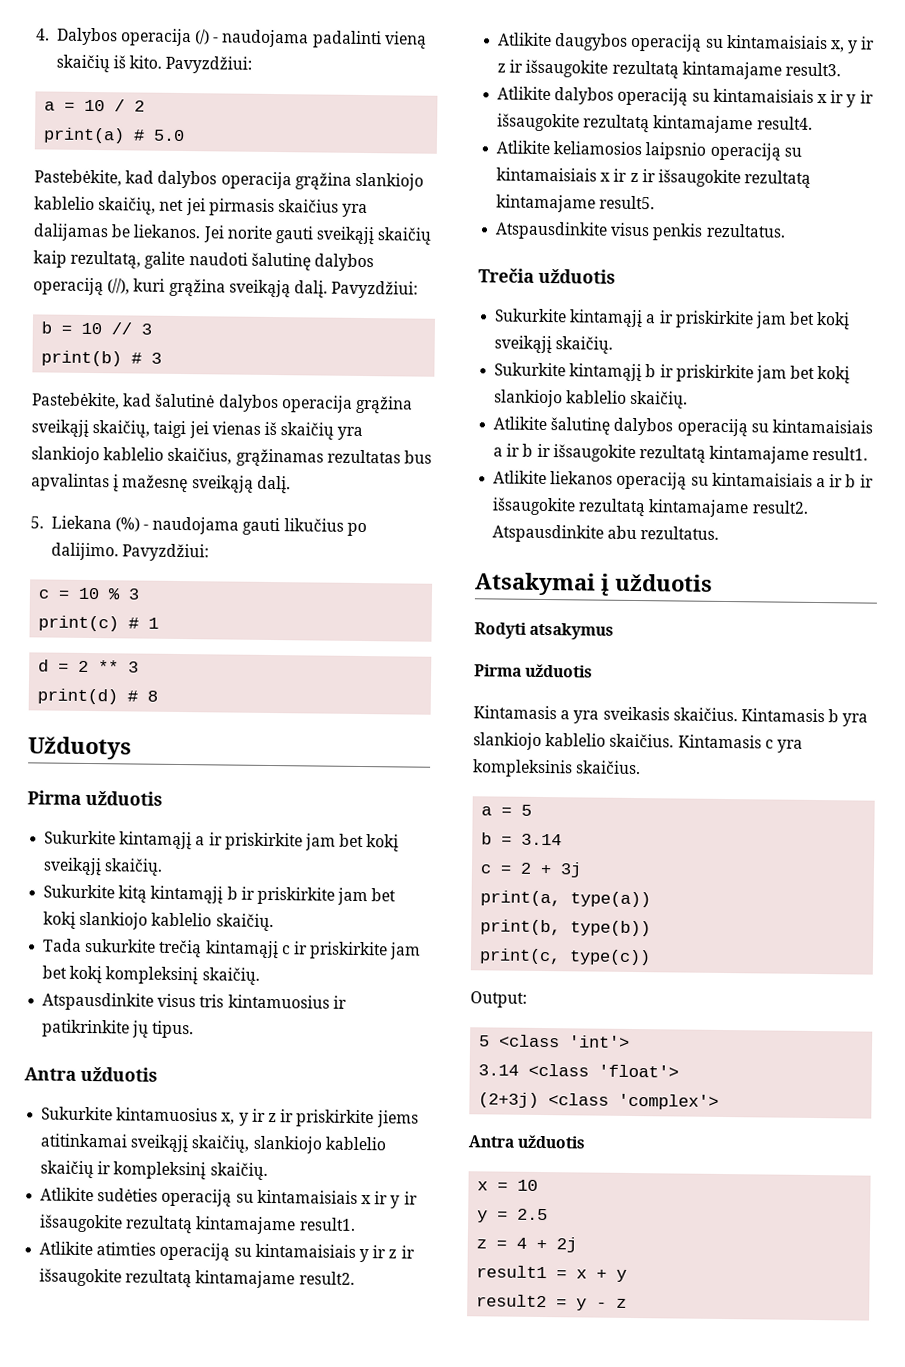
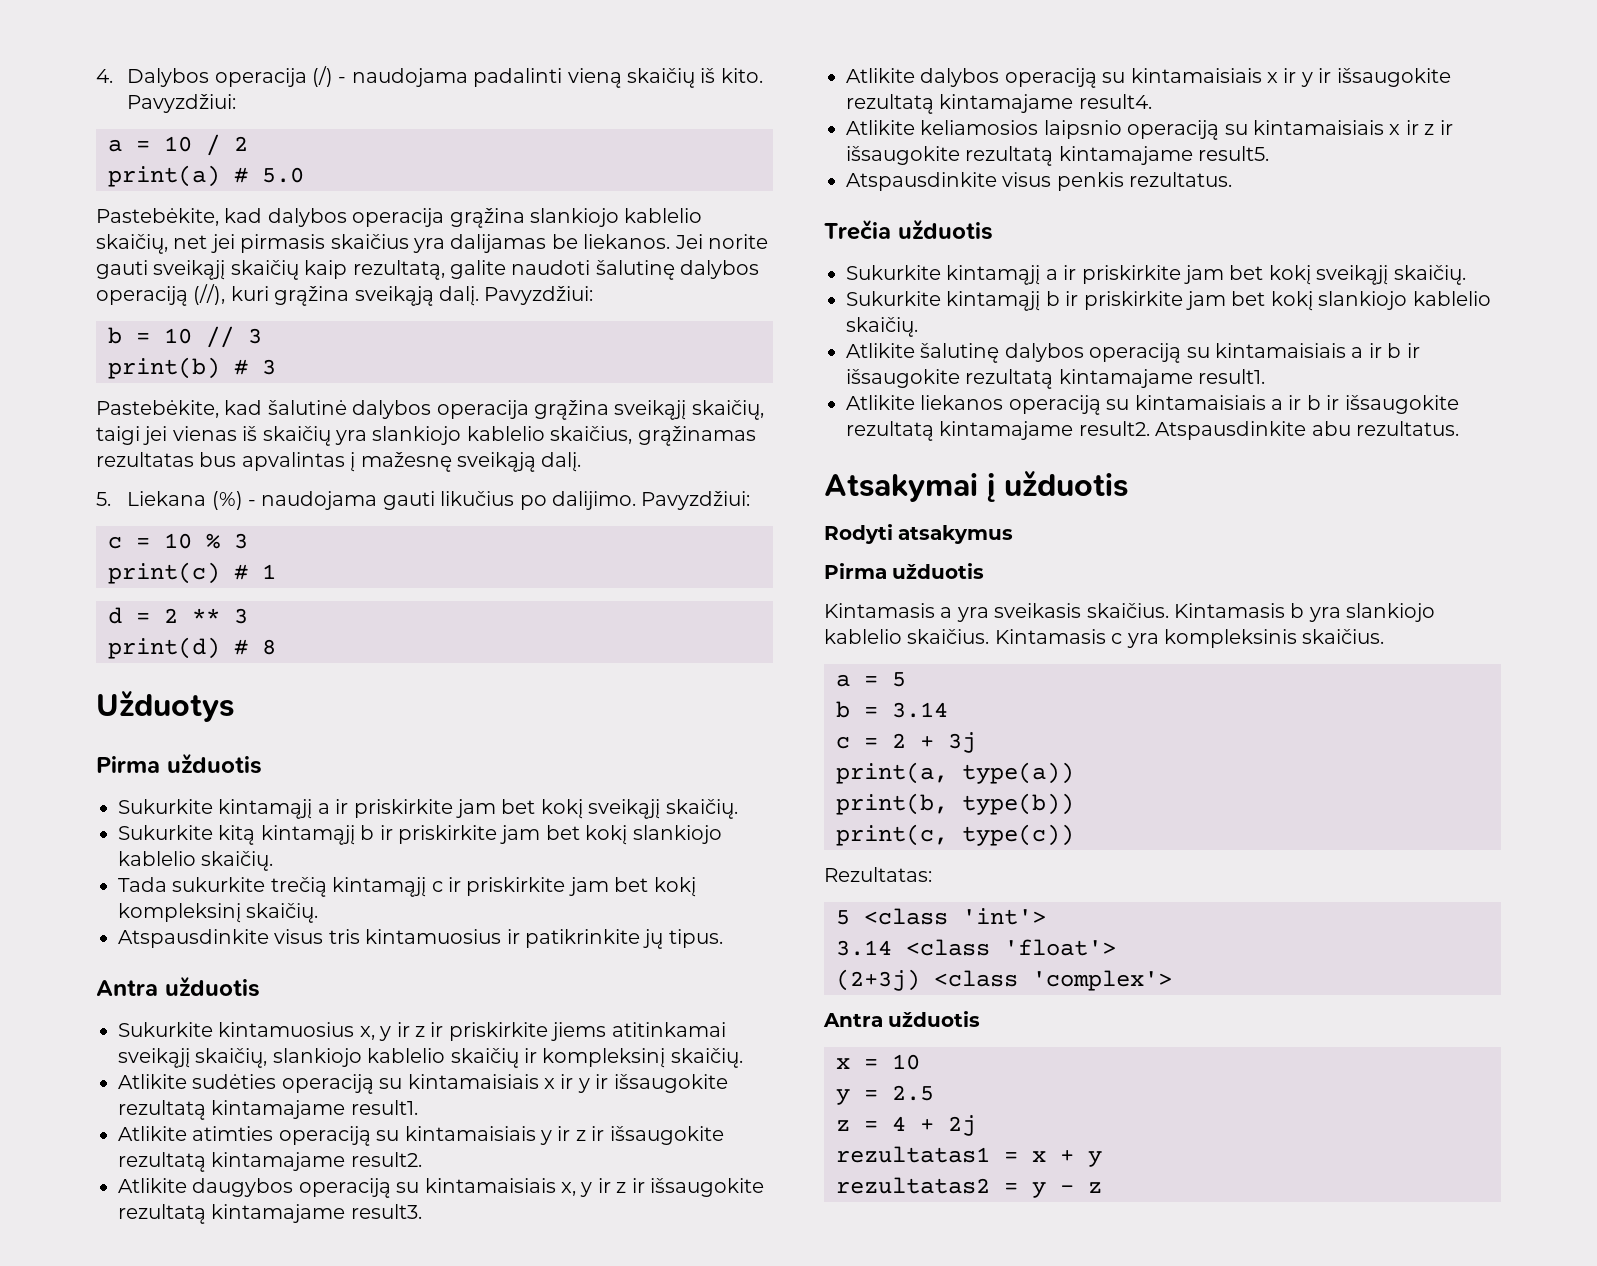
[470,991,527,1008] Output: -> [824,867,932,882] Rezultatas:
[476,1265,548,1279] result1 -> [836,1146,990,1163] rezultatas1
[476,1294,548,1308] result2 -> [836,1177,990,1194] rezultatas2

